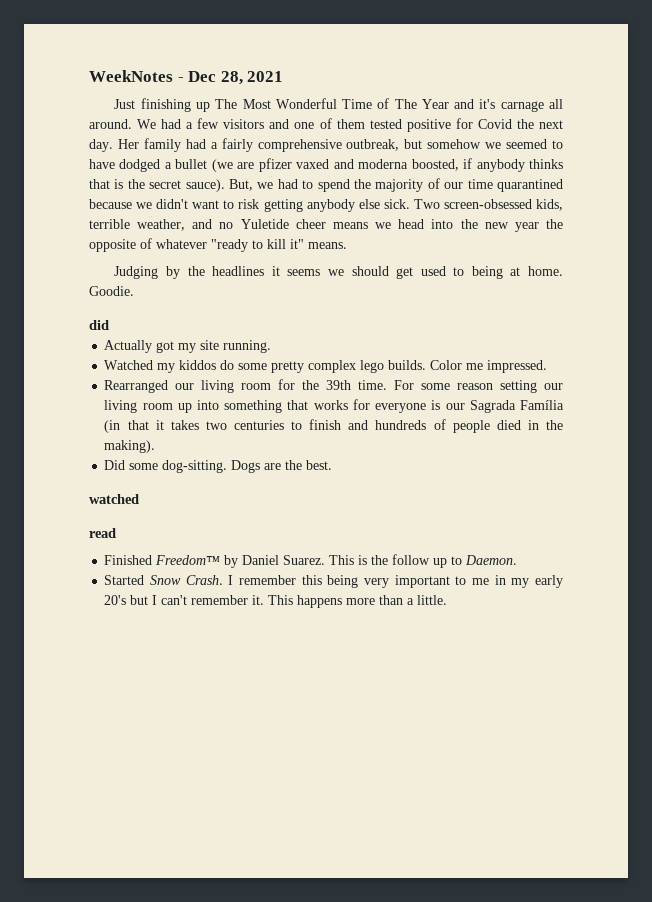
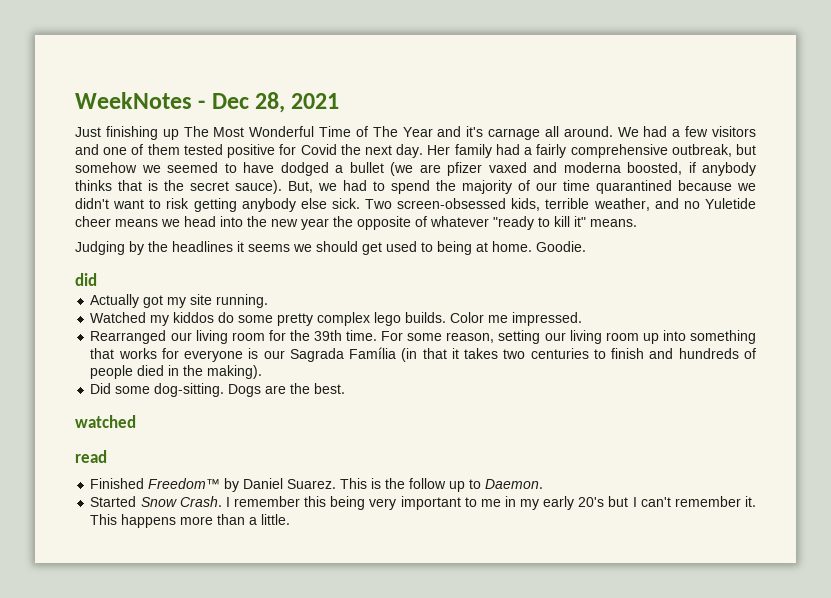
[457,383,494,390] reason -> [446,332,495,343] reason,

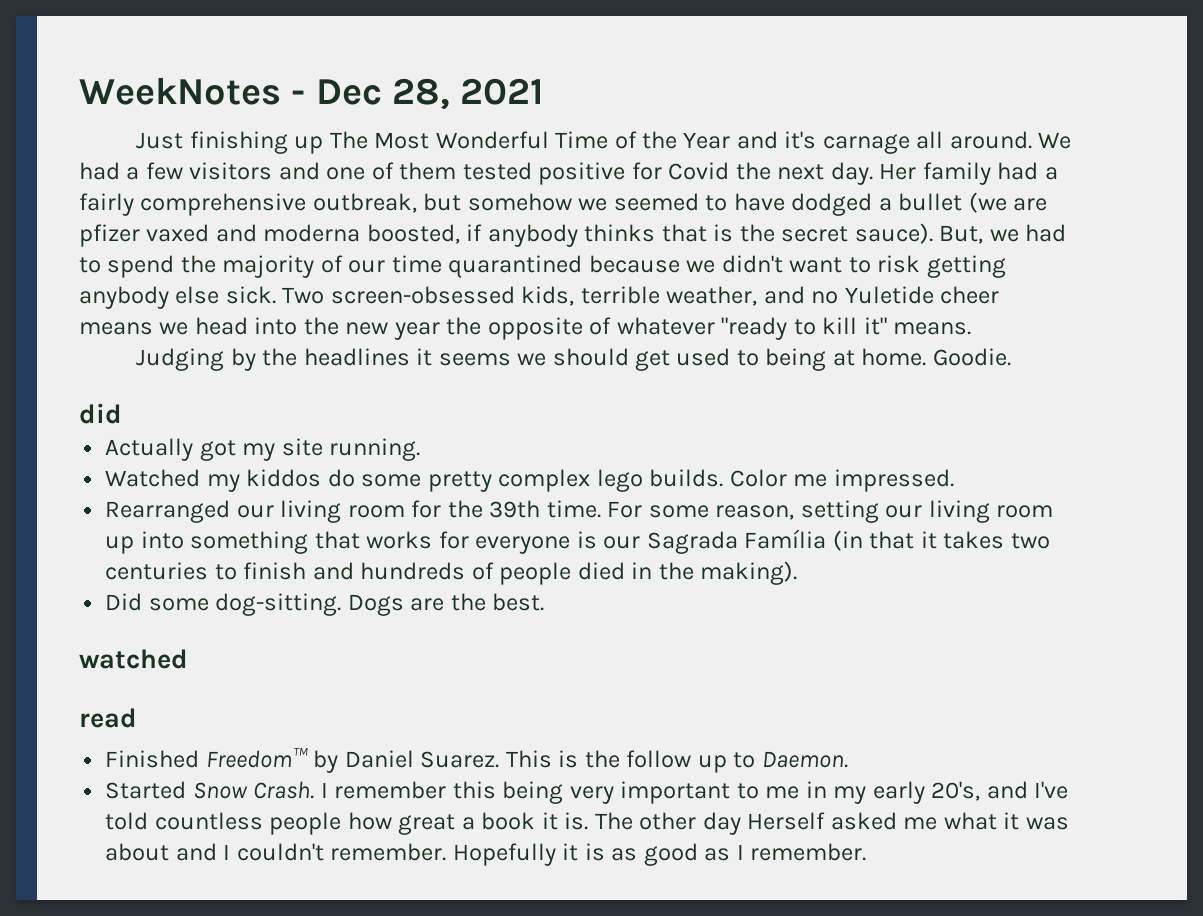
[372,126,398,137] The -> [641,131,677,149] the
[578,496,757,507] [90,514,291,528] 20's but I can't remember it. This happens more than a little. -> [931,781,1069,801] [105,812,1069,835] [105,843,867,866] 20's, and I've told countless people how great a book it is. The other day Herself asked me what it was about and I couldn't remember. Hopefully it is as good as I remember.

